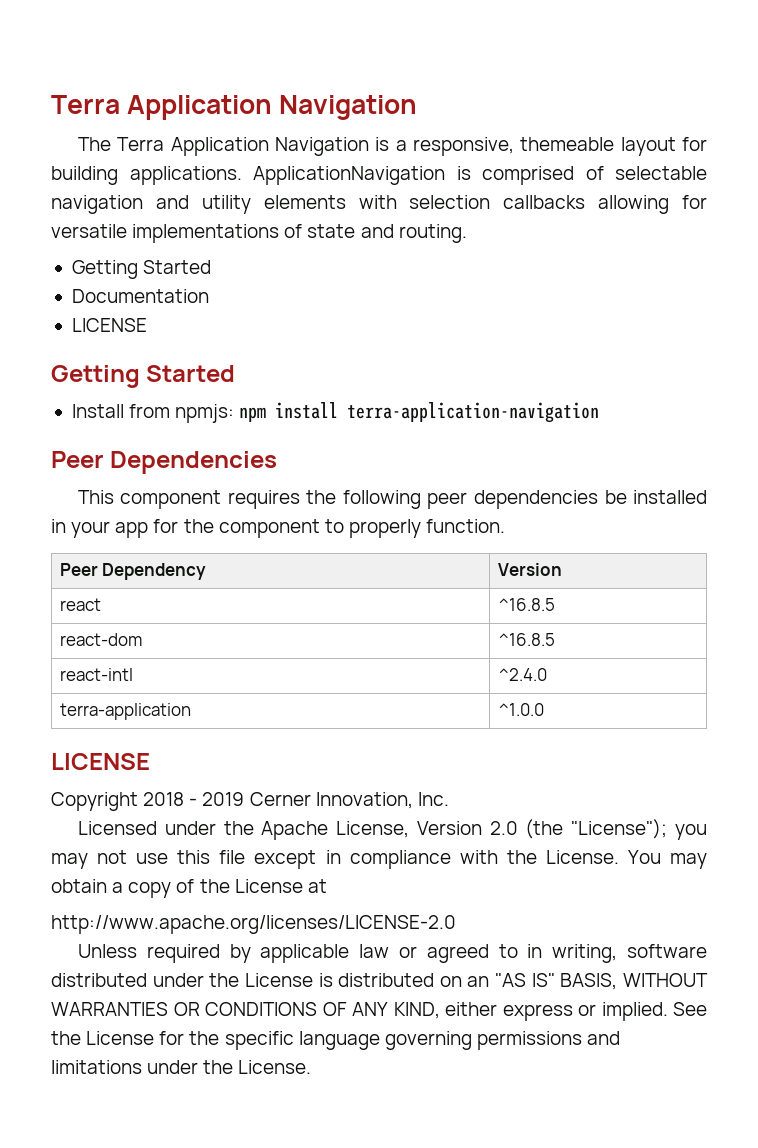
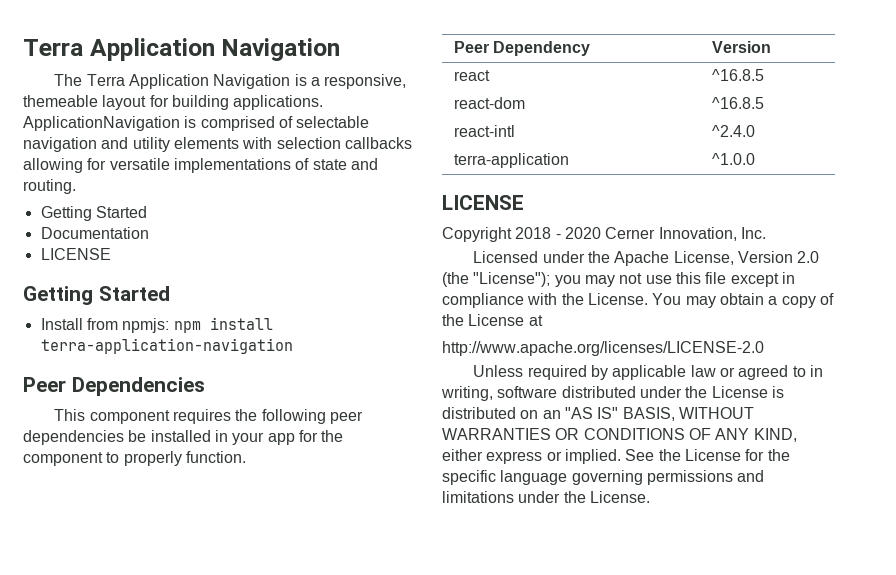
[202,792,245,806] 2019 -> [564,227,601,239] 2020

